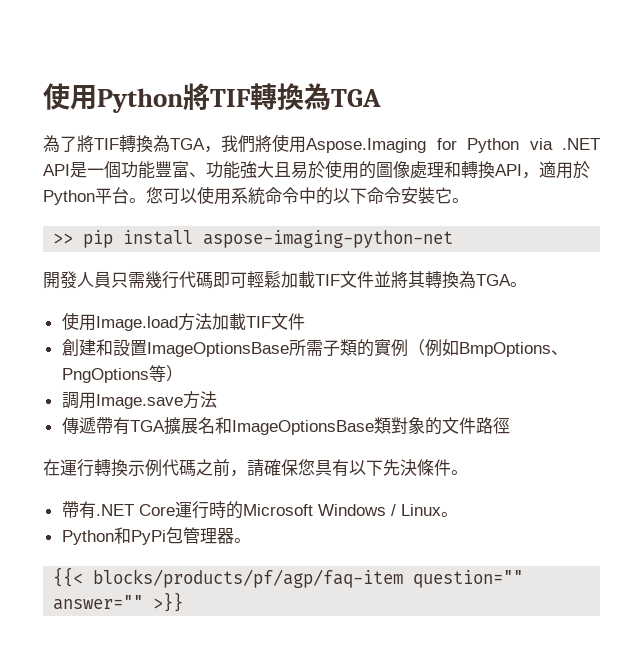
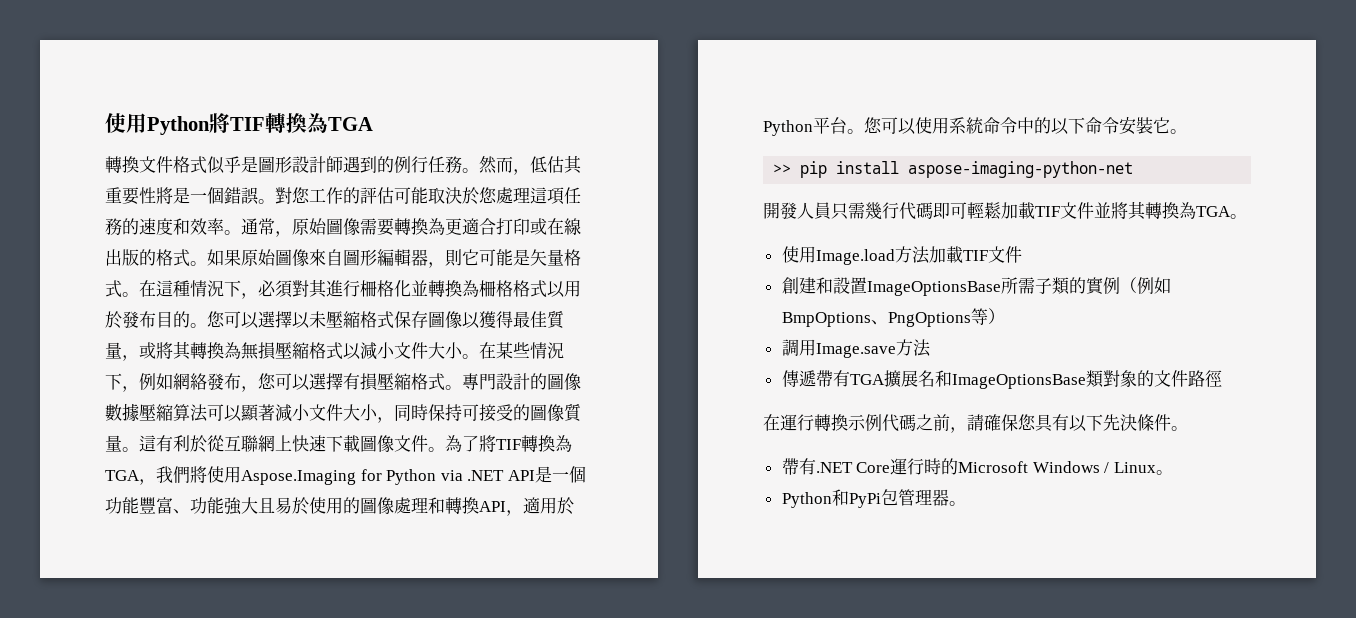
(381, 98) none -> [105,155,582,175] [105,187,581,205] [105,218,581,237] [105,249,581,268] [105,279,581,299] [105,311,565,329] [105,341,564,361] [105,373,581,392] [105,403,582,423] [105,435,445,453] 轉換文件格式似乎是圖形設計師遇到的例行任務。然而，低估其重要性將是一個錯誤。對您工作的評估可能取決於您處理這項任務的速度和效率。通常，原始圖像需要轉換為更適合打印或在線出版的格式。如果原始圖像來自圖形編輯器，則它可能是矢量格式。在這種情況下，必須對其進行柵格化並轉換為柵格格式以用於發布目的。您可以選擇以未壓縮格式保存圖像以獲得最佳質量，或將其轉換為無損壓縮格式以減小文件大小。在某些情況下，例如網絡發布，您可以選擇有損壓縮格式。專門設計的圖像數據壓縮算法可以顯著減小文件大小，同時保持可接受的圖像質量。這有利於從互聯網上快速下載圖像文件。
[53,567,524,588] [53,592,184,612] // {{< blocks/products/pf/agp/faq-item question="" answer="" >}} -> (966, 503) none

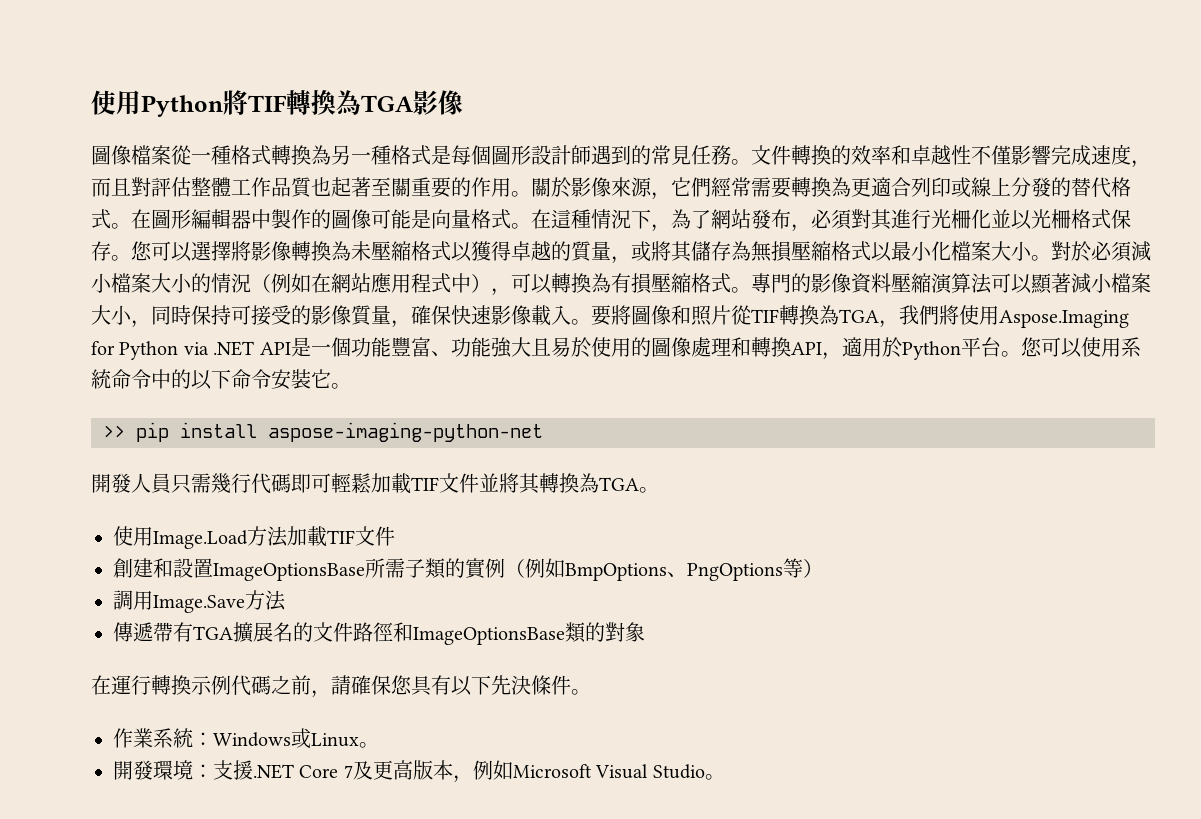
[105,155,582,175] [105,187,581,205] [105,218,581,237] [105,249,547,268] // 轉換文件格式似乎是圖形設計師遇到的例行任務。然而，低估其重要性將是一個錯誤。對您工作的評估可能取決於您處理這項任務的速度和效率。通常，原始圖像需要轉換為更適合打印或在線出版的格式。如果原始圖像來自圖形編輯器，則它可能是矢 -> [413,90,463,115] [91,144,1151,168] [91,177,1131,200] [91,209,451,229] 影像 // 圖像檔案從一種格式轉換為另一種格式是每個圖形設計師遇到的常見任務。文件轉換的效率和卓越性不僅影響完成速度，而且對評估整體工作品質也起著至關重要的作用。關於影像來源，它們經常需要轉換為更適合列印或線上分發的替代格式。在圖形編輯器中製作的圖像可能是向
[258,279,581,298] [105,311,547,329] 必須對其進行柵格化並轉換為柵格格式以用於發布目的。您可以選擇以未壓縮格式保存圖像以獲得最佳 -> [671,209,1131,232] [91,241,571,262] 為了網站發布，必須對其進行光柵化並以光柵格式保存。您可以選擇將影像轉換為未壓縮格式以獲得卓越的
[190,342,224,359] 轉換 -> [691,241,731,261] 儲存
[360,342,564,360] [105,373,343,392] 減小文件大小。在某些情況下，例如網絡發布，您可以選擇 -> [891,241,1151,262] [91,273,611,296] 最小化檔案大小。對於必須減小檔案大小的情況（例如在網站應用程式中），可以轉換為
[496,373,581,391] [105,403,173,421] 設計的圖像數據壓縮 -> [791,273,953,294] 的影像資料壓縮演
[309,404,343,421] 文件 -> [1111,273,1151,293] 檔案
[530,404,582,422] [105,435,496,453] 圖像質量。這有利於從互聯網上快速下載圖像文件。為了將 -> [311,305,752,328] 影像質量，確保快速影像載入。要將圖像和照片從
[815,249,895,265] Image.load -> [153,530,248,549] Image.Load
[815,343,896,358] Image.save -> [153,595,245,613] Image.Save
[934,370,1137,389] 和ImageOptionsBase類對象 -> (293, 632) none
(1222, 378) none -> [393,622,645,645] 和ImageOptionsBase類的對象
[781,458,1174,475] [781,489,949,508] 帶有.NET Core運行時的Microsoft Windows / Linux。 // Python和PyPi包管理器 -> [113,728,379,749] [113,760,705,783] 作業系統：Windows或Linux。 // 開發環境：支援.NET Core 7及更高版本，例如Microsoft Visual Studio

